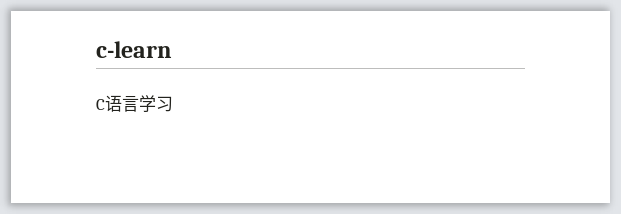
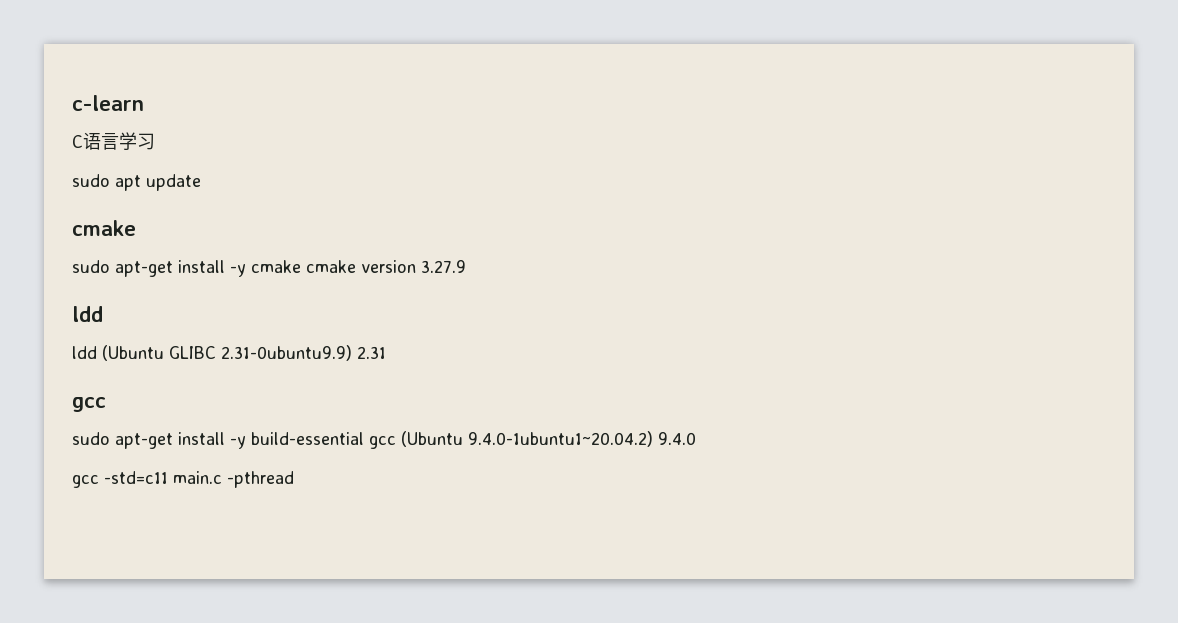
(173, 104) none -> [72,174,201,191] [72,220,136,236] [72,260,466,277] [72,306,103,322] [72,345,386,361] [72,397,106,412] [72,431,696,449] [72,471,294,488] // sudo apt update // cmake // sudo apt-get install -y cmake cmake version 3.27.9 // ldd // ldd (Ubuntu GLIBC 2.31-0ubuntu9.9) 2.31 // gcc // sudo apt-get install -y build-essential gcc (Ubuntu 9.4.0-1ubuntu1~20.04.2) 9.4.0 // gcc -std=c11 main.c -pthread

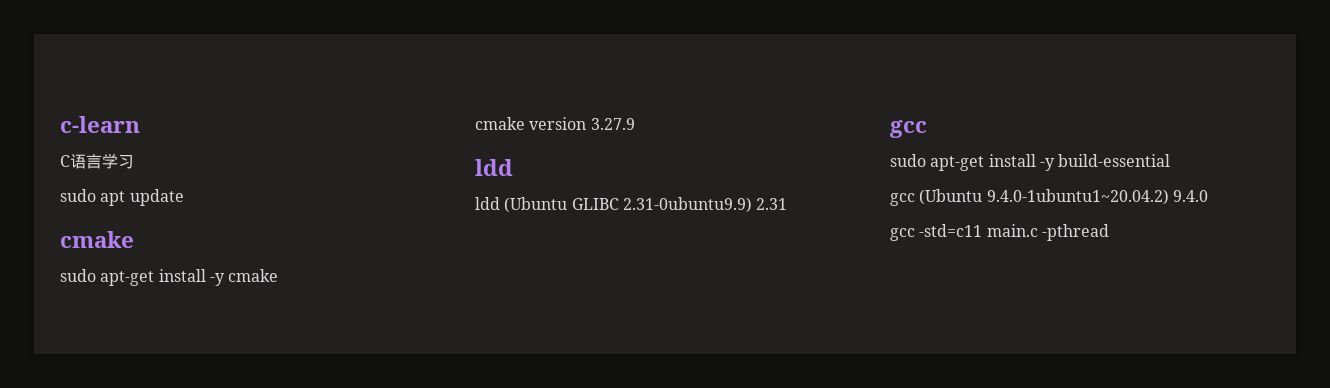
(301, 266) none -> (279, 275) //
(364, 438) none -> (1171, 160) //

